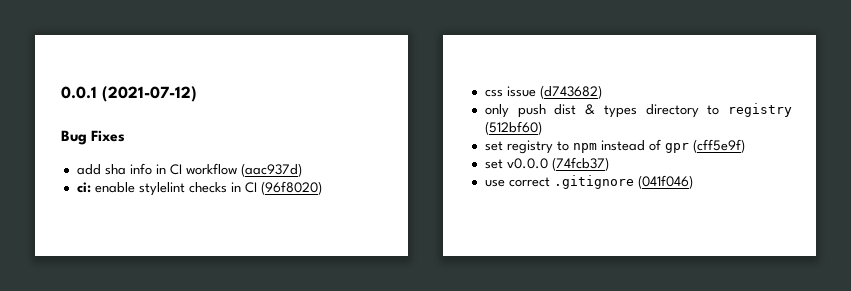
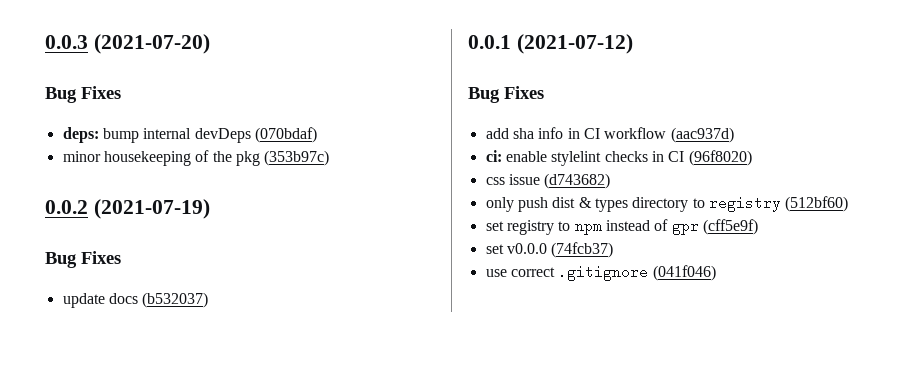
(61, 92) none -> [45,34,210,54] [45,86,121,103] [62,127,317,143] [62,150,330,166] [45,199,210,219] [45,251,121,268] [62,292,209,308] 0.0.3 (2021-07-20) // Bug Fixes // deps: bump internal devDeps (070bdaf) // minor housekeeping of the pkg (353b97c) // 0.0.2 (2021-07-19) // Bug Fixes // update docs (b532037) //

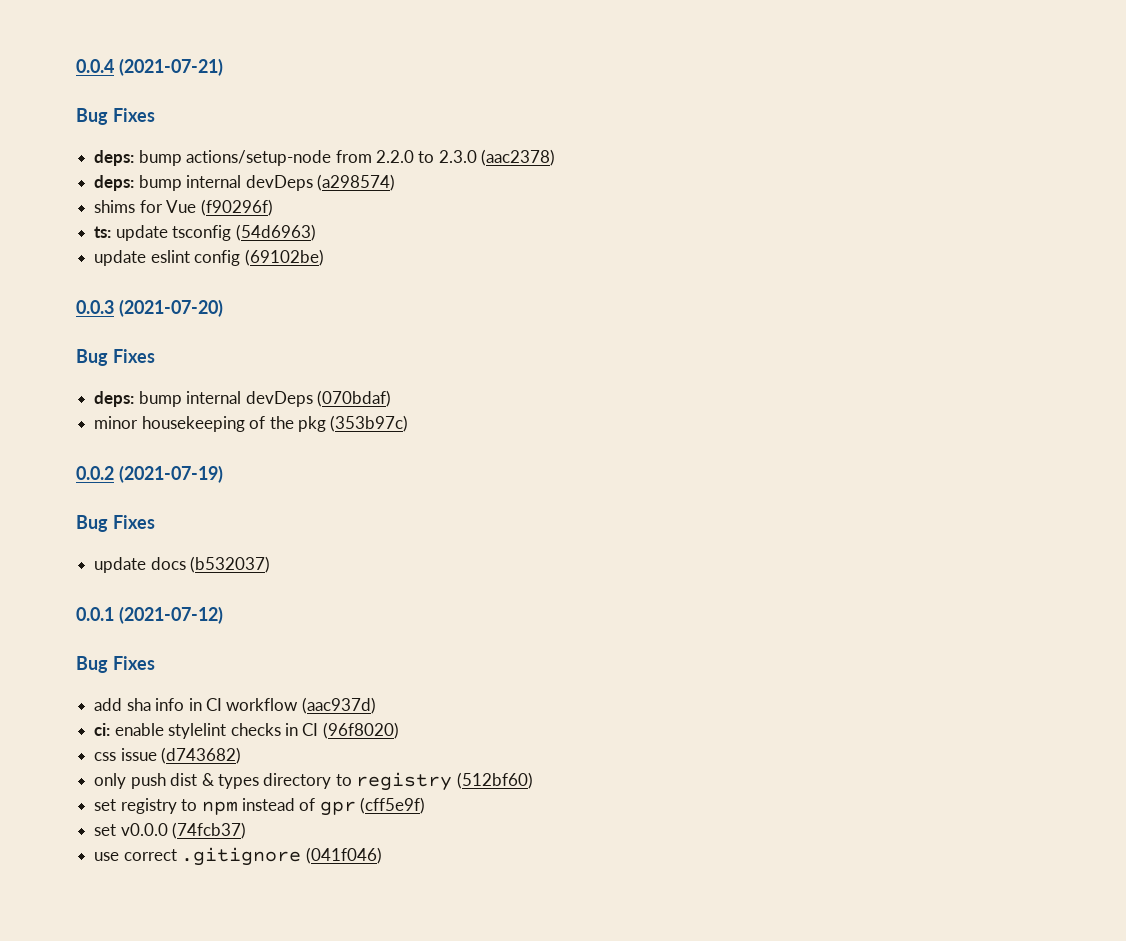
(45, 42) none -> [76,58,223,76] [76,108,155,125] [94,149,556,166] [94,174,395,191] [94,199,273,216] [94,224,316,241] [94,249,324,266] 0.0.4 (2021-07-21) // Bug Fixes // deps: bump actions/setup-node from 2.2.0 to 2.3.0 (aac2378) // deps: bump internal devDeps (a298574) // shims for Vue (f90296f) // ts: update tsconfig (54d6963) // update eslint config (69102be) //

